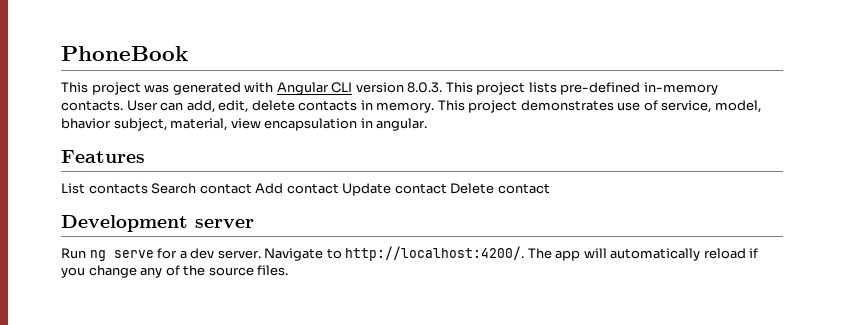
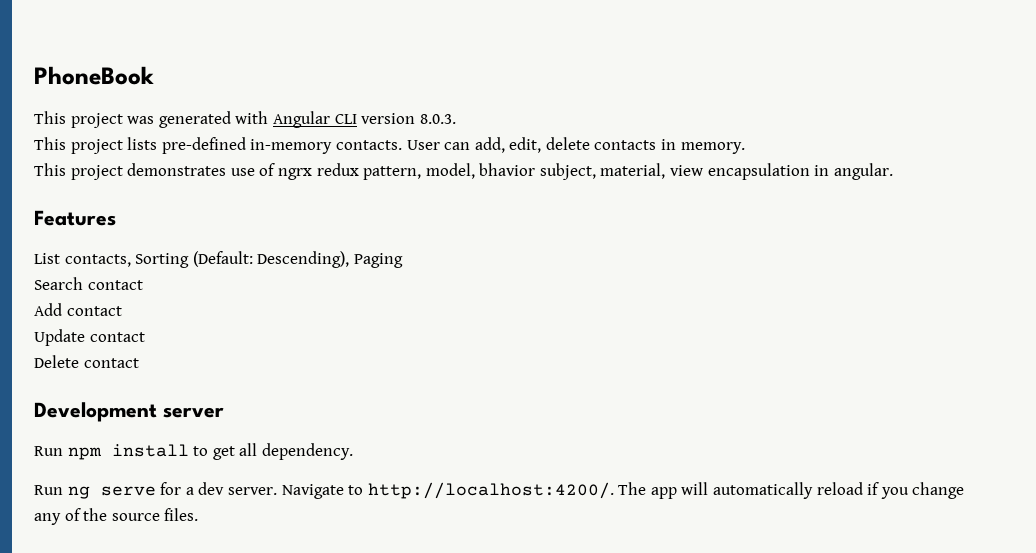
(443, 87) none -> (456, 119) //
(435, 107) none -> (745, 148) //
[661,100,712,113] service, -> [277,163,422,180] ngrx redux pattern,
[88,183,148,194] contacts -> [64,251,403,268] contacts, Sorting (Default: Descending), Paging //
(252, 188) none -> (143, 285) //
(339, 188) none -> (122, 311) //
(447, 188) none -> (145, 337) //
(254, 223) none -> [34,443,353,460] // Run npm install to get all dependency.

